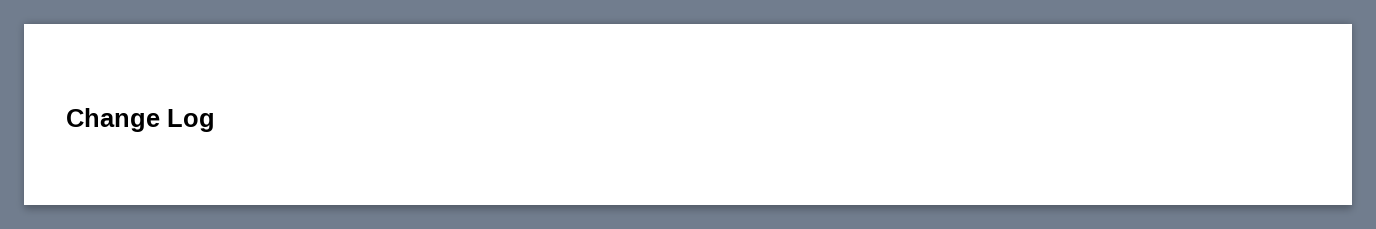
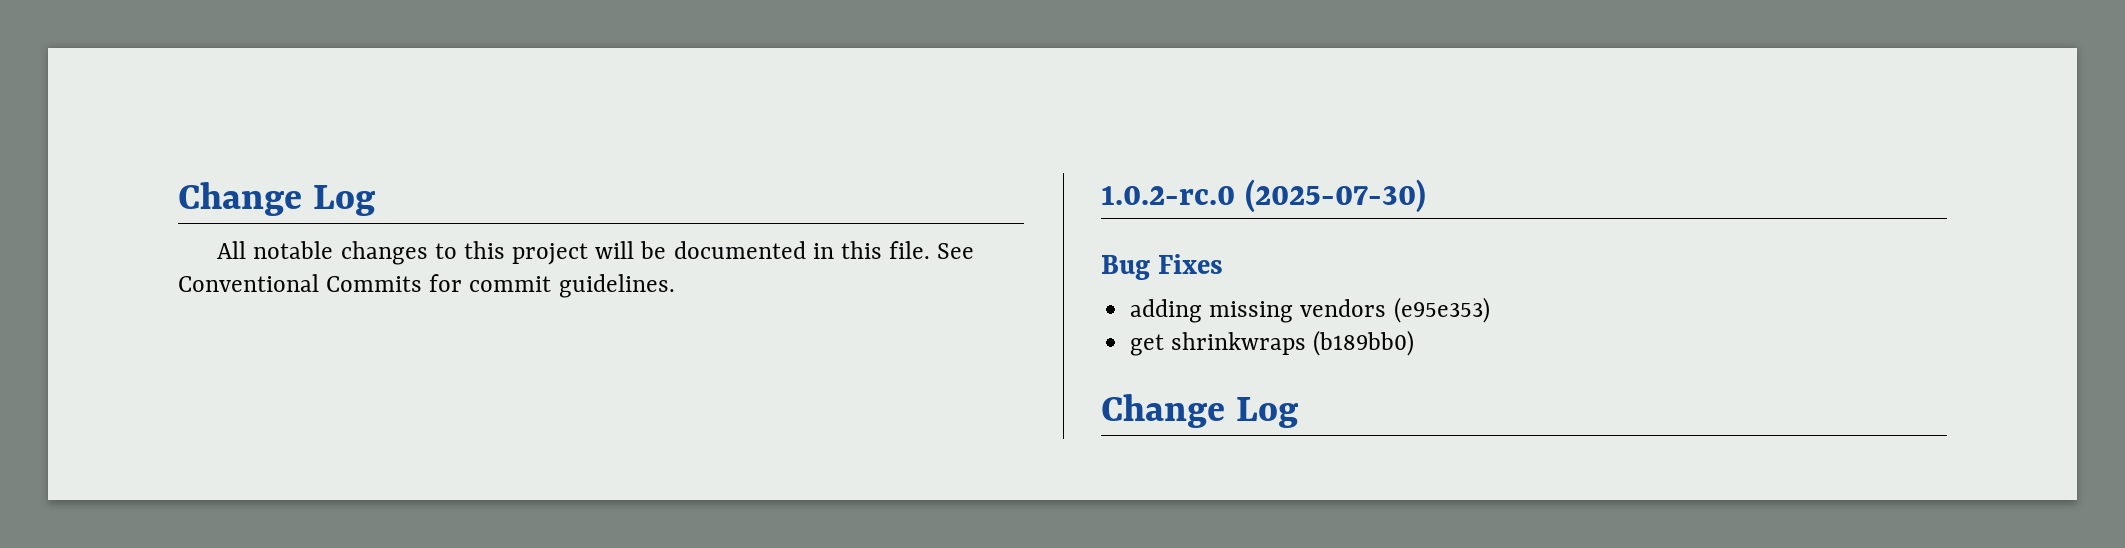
[66,108,215,132] Change Log -> [178,182,376,216] [217,241,975,265] [178,274,675,298] [1101,179,1426,213] [1101,254,1224,280] [1130,297,1490,323] [1130,330,1415,356] [1101,394,1299,428] Change Log // All notable changes to this project will be documented in this file. See Conventional Commits for commit guidelines. // 1.0.2-rc.0 (2025-07-30) // Bug Fixes // adding missing vendors (e95e353) // get shrinkwraps (b189bb0) // Change Log

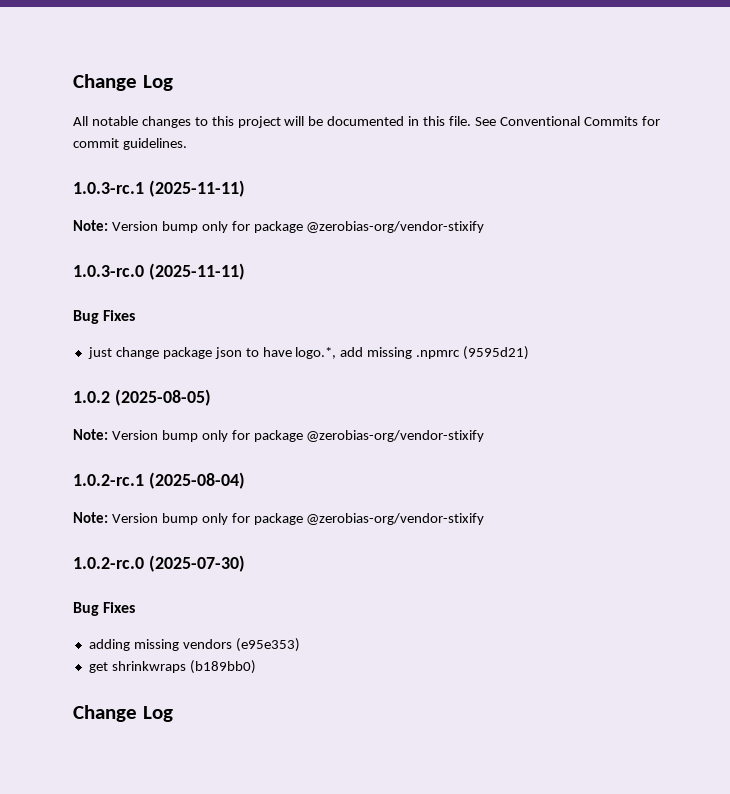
(675, 286) none -> [73,180,245,197] [73,220,485,233] [73,263,245,280] [73,310,136,324] [87,346,530,360] [73,389,211,406] [73,429,485,442] [73,472,245,489] [73,512,485,525] // 1.0.3-rc.1 (2025-11-11) // Note: Version bump only for package @zerobias-org/vendor-stixify // 1.0.3-rc.0 (2025-11-11) // Bug Fixes // just change package json to have logo.*, add missing .npmrc (9595d21) // 1.0.2 (2025-08-05) // Note: Version bump only for package @zerobias-org/vendor-stixify // 1.0.2-rc.1 (2025-08-04) // Note: Version bump only for package @zerobias-org/vendor-stixify

